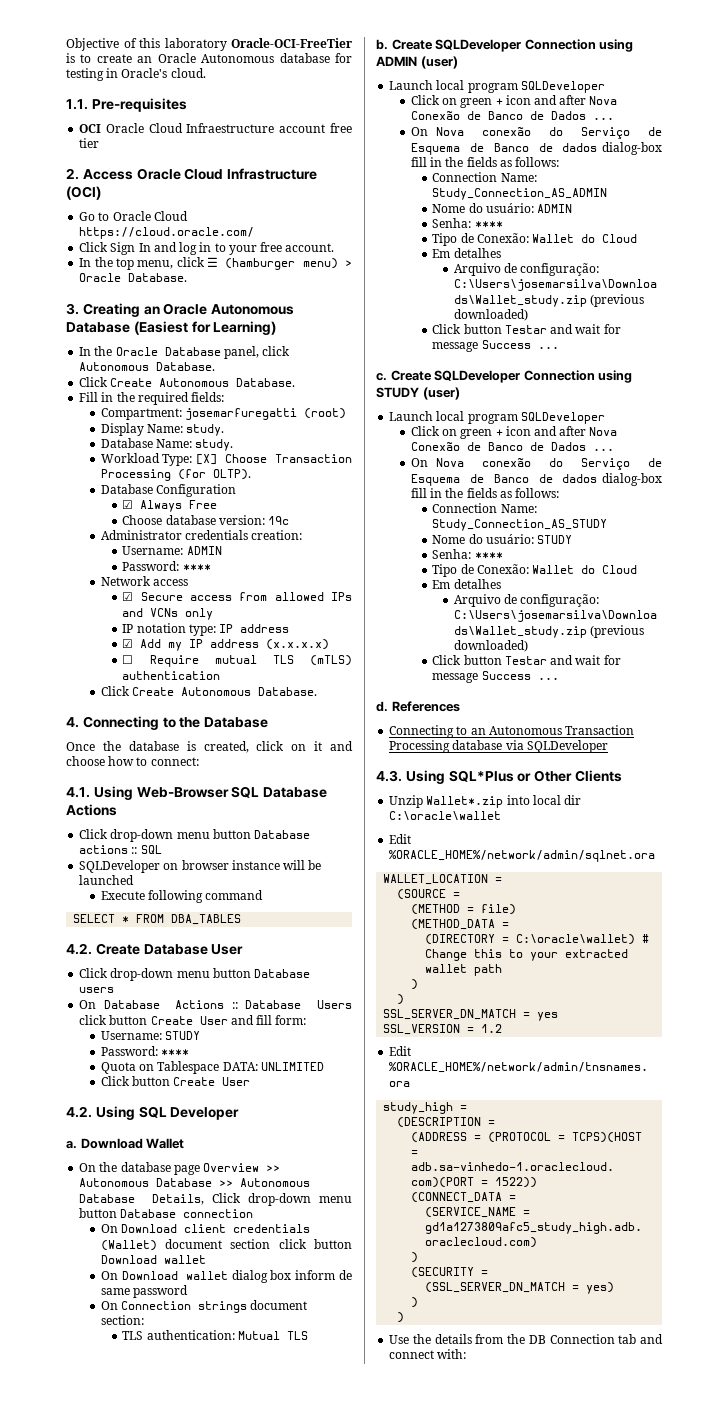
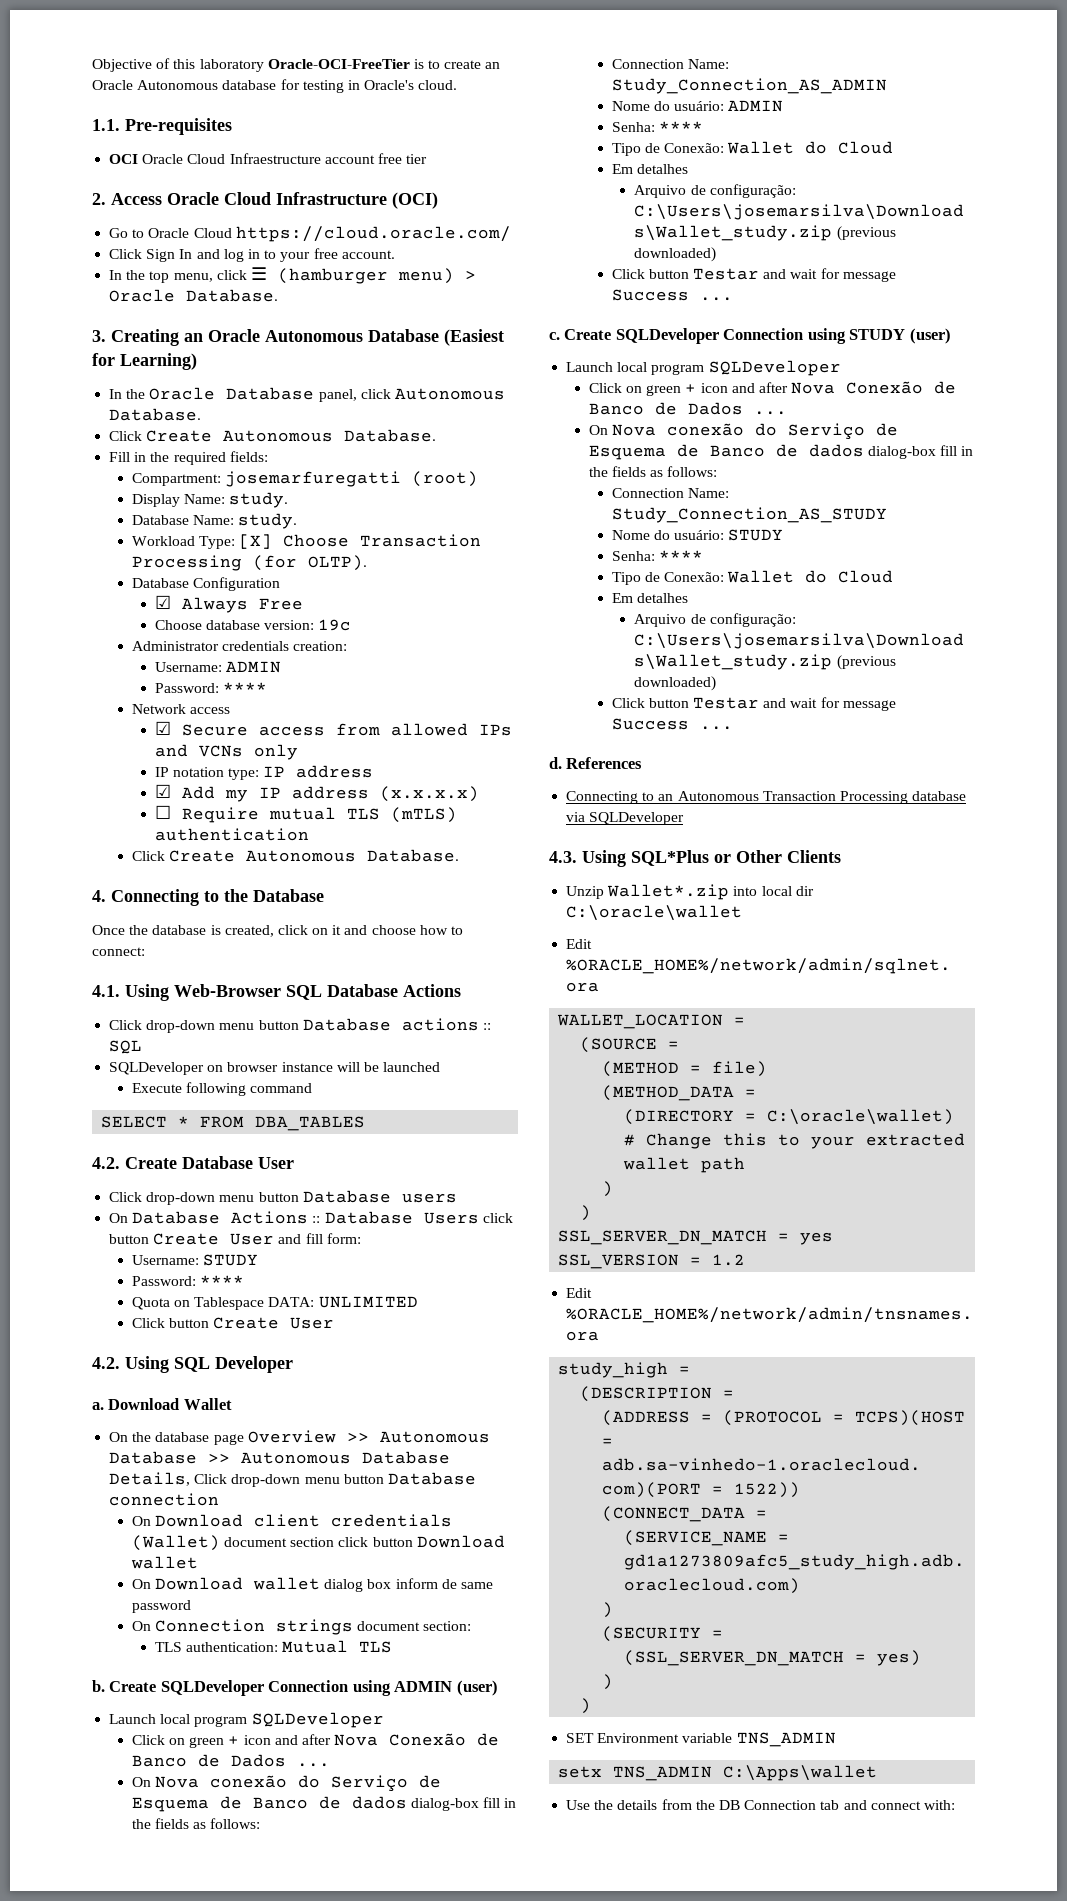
(405, 1317) none -> [566,1732,836,1747] [558,1765,878,1781] // SET Environment variable TNS_ADMIN // setx TNS_ADMIN C:\Apps\wallet

